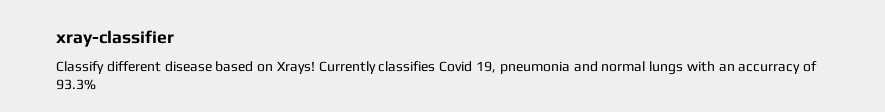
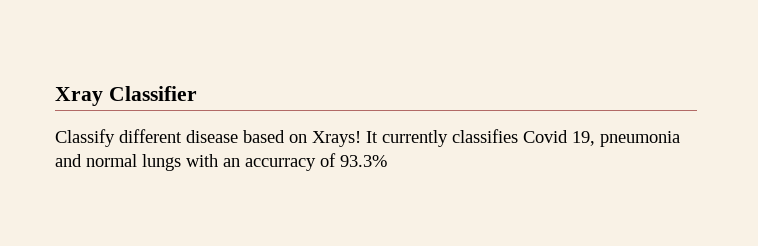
[56,30,174,47] xray-classifier -> [55,86,197,106] Xray Classifier
[318,61,376,74] Currently -> [366,130,448,147] It currently

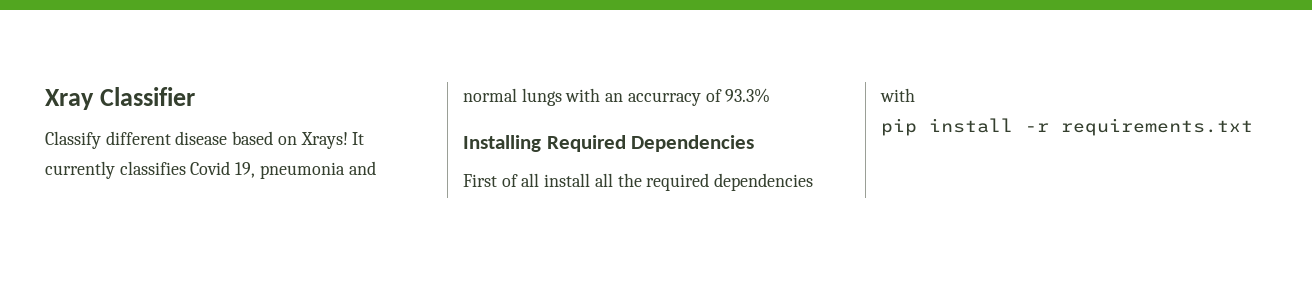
(387, 161) none -> [463,135,755,152] [463,173,814,191] [880,88,915,102] [881,118,1253,136] // Installing Required Dependencies // First of all install all the required dependencies with // pip install -r requirements.txt

